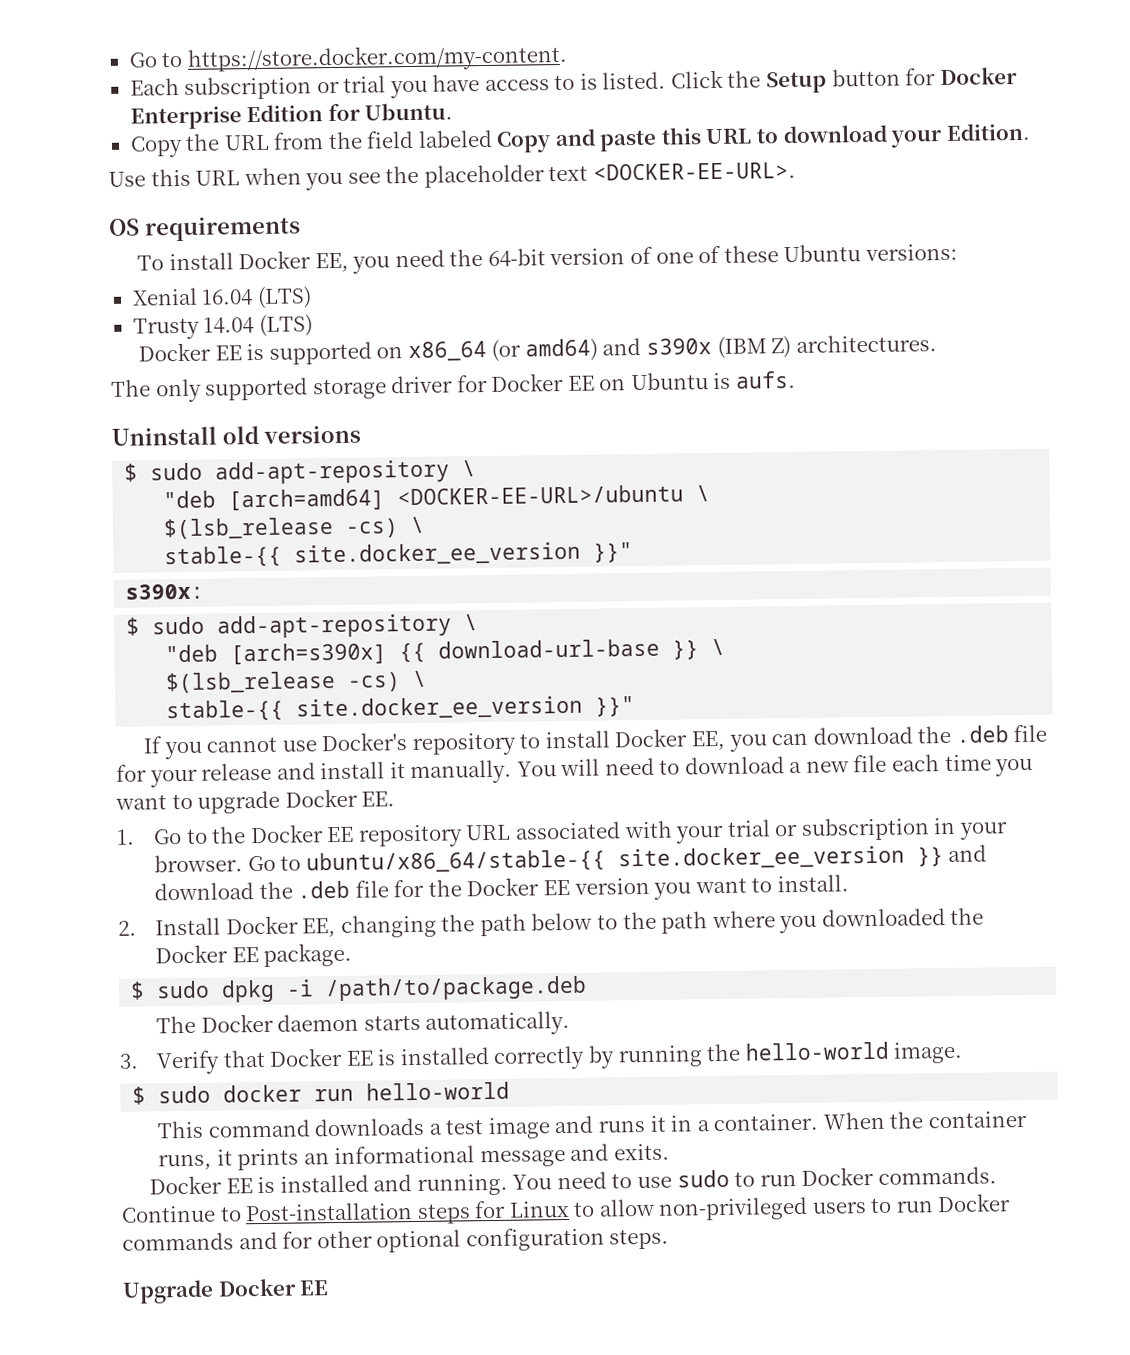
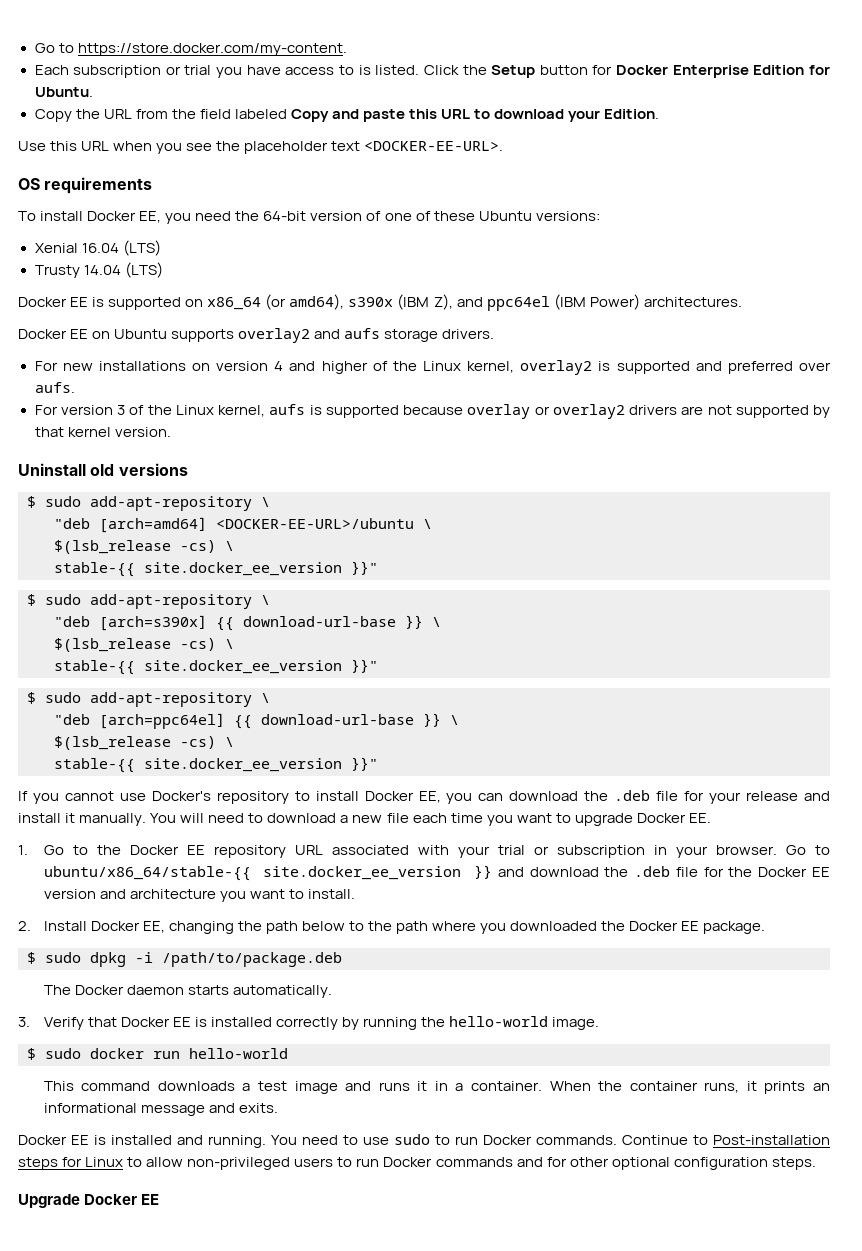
[524,334,937,362] [111,370,796,403] amd64) and s390x (IBM Z) architectures. // The only supported storage driver for Docker EE on Ubuntu is aufs. -> [289,294,742,311] [18,328,495,343] [34,360,831,375] [34,382,75,393] [34,404,830,419] [34,427,171,437] amd64), s390x (IBM Z), and ppc64el (IBM Power) architectures. // Docker EE on Ubuntu supports overlay2 and aufs storage drivers. // For new installations on version 4 and higher of the Linux kernel, overlay2 is supported and preferred over aufs. // For version 3 of the Linux kernel, aufs is supported because overlay or overlay2 drivers are not supported by that kernel version.
[125,583,205,600] [126,613,479,639] [165,642,388,666] s390x: // $ sudo add-apt-repository \ // "deb [arch=s390x] -> [27,594,270,609] [54,615,441,631] [54,638,234,652] [54,659,378,675] [27,692,270,707] [54,713,225,729] $ sudo add-apt-repository \ // "deb [arch=s390x] {{ download-url-base }} \ // $(lsb_release -cs) \ // stable-{{ site.docker_ee_version }}" // $ sudo add-apt-repository \ // "deb [arch=ppc64el]
(650, 886) none -> [99,889,216,899] and architecture

